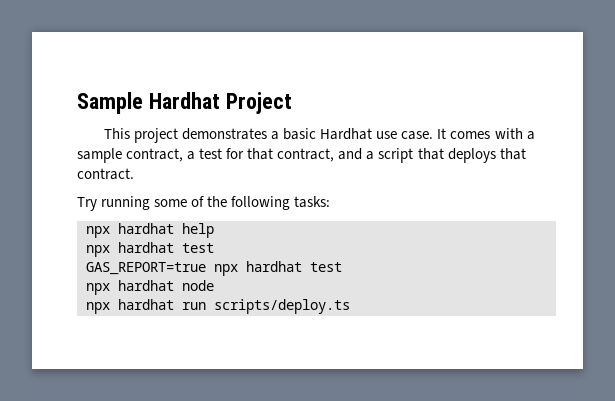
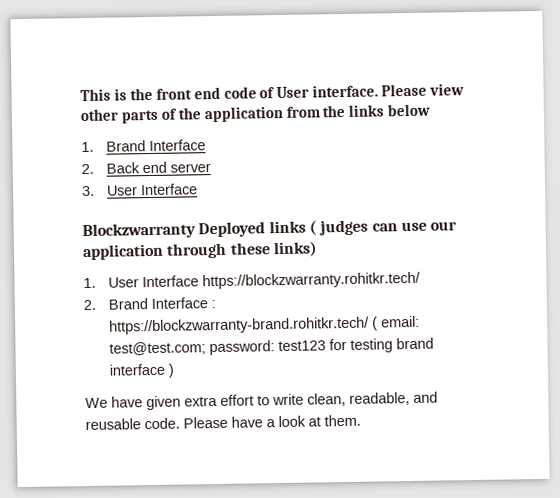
[77,92,292,114] [104,128,535,143] [77,148,526,163] [77,168,134,180] [77,196,331,211] [86,223,214,238] [86,242,214,257] [86,261,342,276] [86,280,214,295] [86,299,350,314] Sample Hardhat Project // This project demonstrates a basic Hardhat use case. It comes with a sample contract, a test for that contract, and a script that deploys that contract. // Try running some of the following tasks: // npx hardhat help // npx hardhat test // GAS_REPORT=true npx hardhat test // npx hardhat node // npx hardhat run scripts/deploy.ts -> [80,83,465,102] [80,103,431,124] [81,139,206,153] [81,161,211,175] [81,183,198,197] [82,219,458,240] [82,241,318,261] [83,271,421,290] [83,297,216,311] [108,315,420,335] [108,337,434,356] [108,363,174,378] [85,391,438,411] [85,414,361,431] This is the front end code of User interface. Please view other parts of the application from the links below // 1. Brand Interface // 2. Back end server // 3. User Interface // Blockzwarranty Deployed links ( judges can use our application through these links) // 1. User Interface https://blockzwarranty.rohitkr.tech/ // 2. Brand Interface : https://blockzwarranty-brand.rohitkr.tech/ ( email: test@test.com; password: test123 for testing brand interface ) // We have given extra effort to write clean, readable, and reusable code. Please have a look at them.

